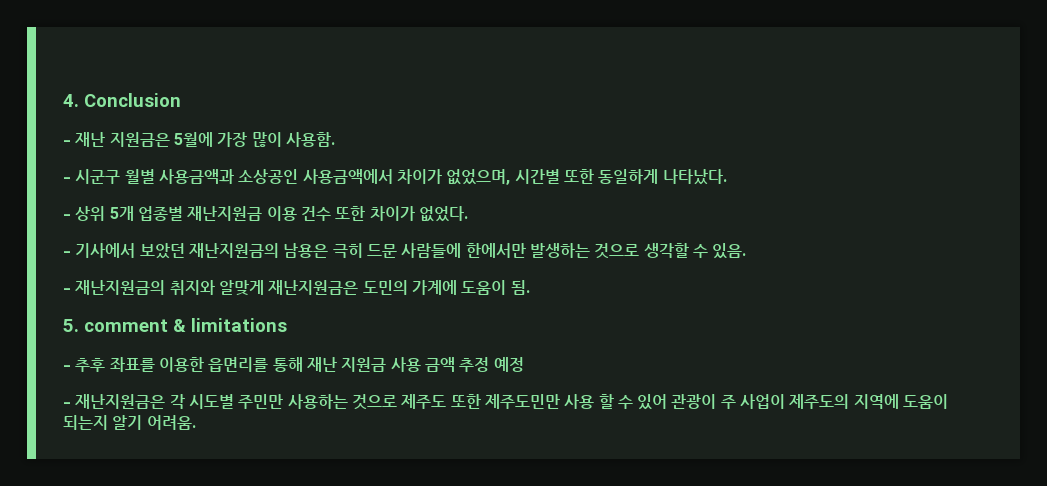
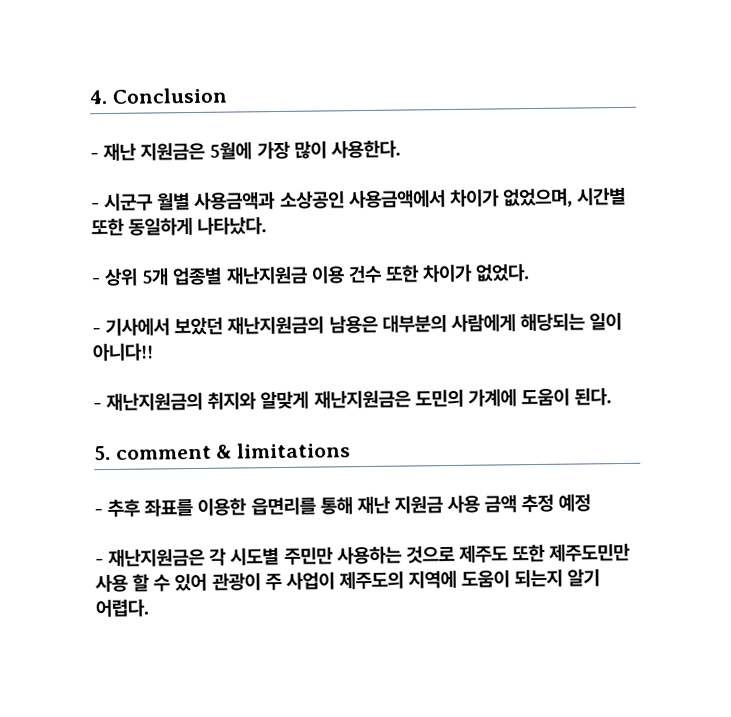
[285,132,335,147] 사용함. -> [330,139,401,159] 사용한다.
[332,243,747,259] 극히 드문 사람들에 한에서만 발생하는 것으로 생각할 수 있음. -> [381,311,623,333] [92,342,154,362] 대부분의 사람에게 해당되는 일이 아니다!!
[510,280,530,295] 됨. -> [574,387,613,406] 된다.
[146,415,196,430] 어려움. -> [95,598,150,618] 어렵다.

